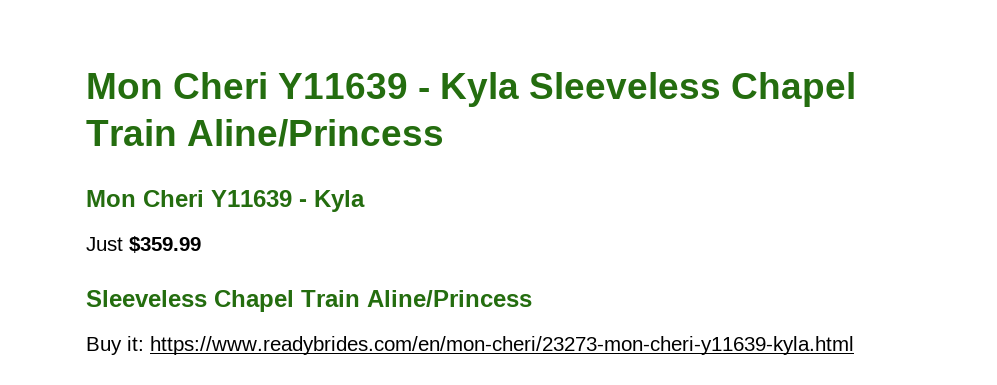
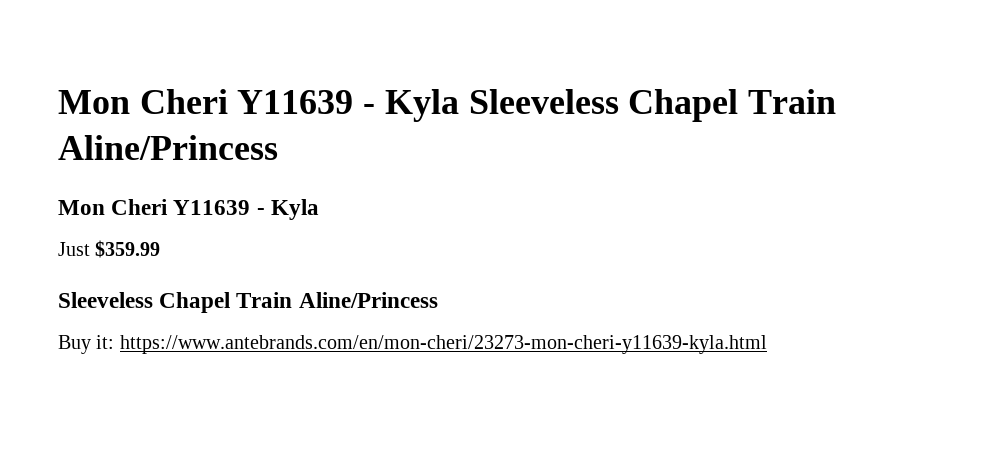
[150,336,854,355] https://www.readybrides.com/en/mon-cheri/23273-mon-cheri-y11639-kyla.html -> [119,335,767,354] https://www.antebrands.com/en/mon-cheri/23273-mon-cheri-y11639-kyla.html

